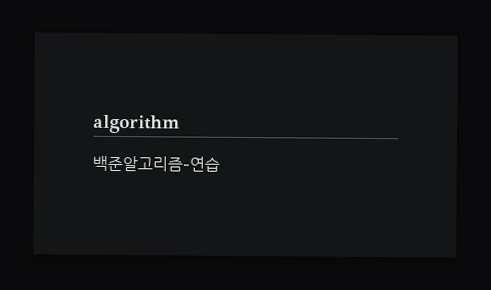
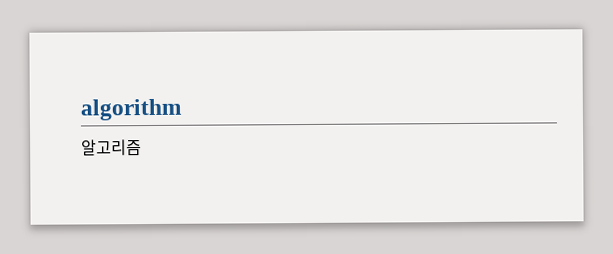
[92,155,220,172] 백준알고리즘-연습 -> [81,139,142,156] 알고리즘

